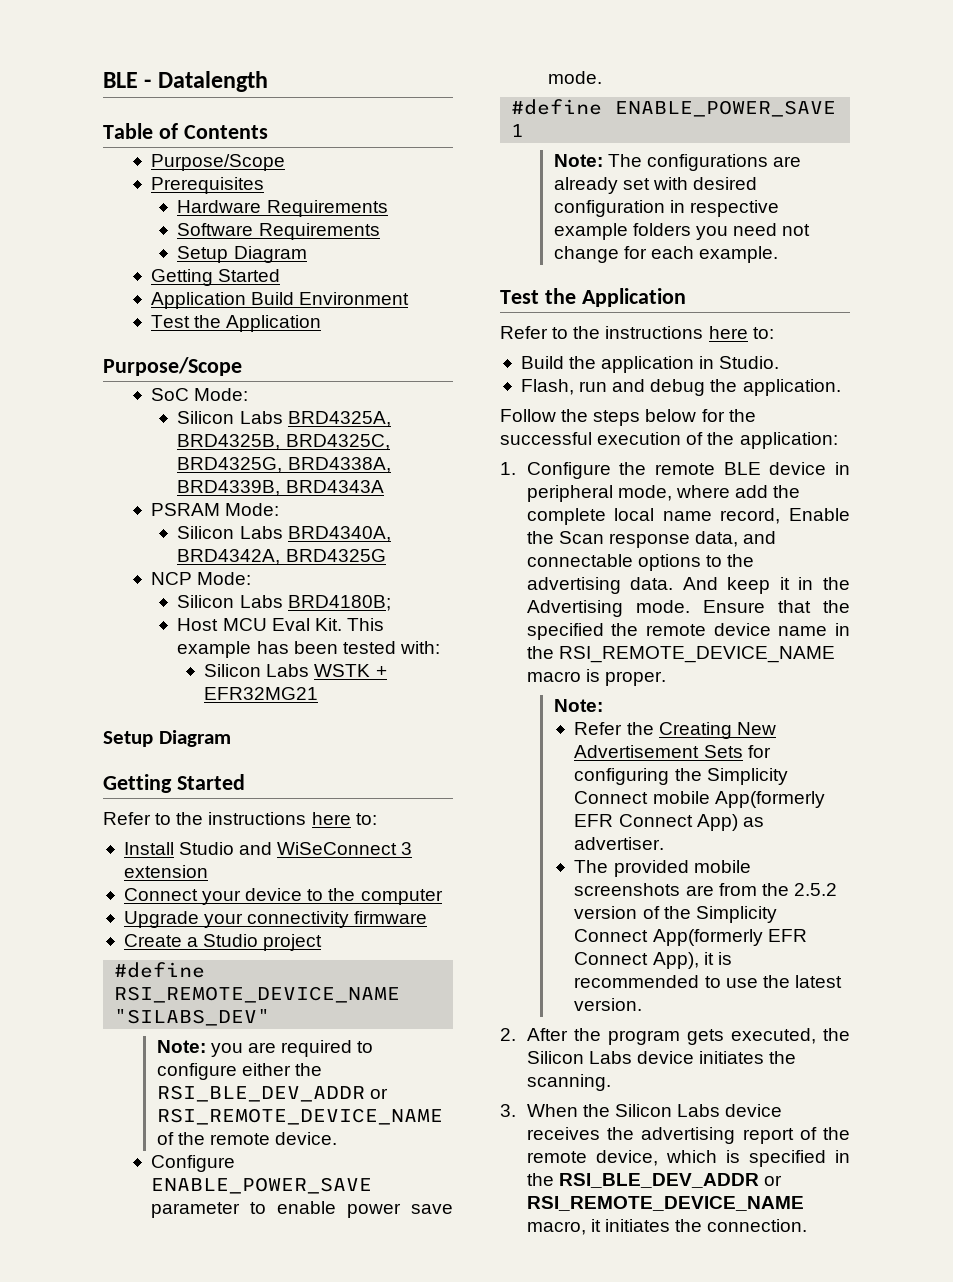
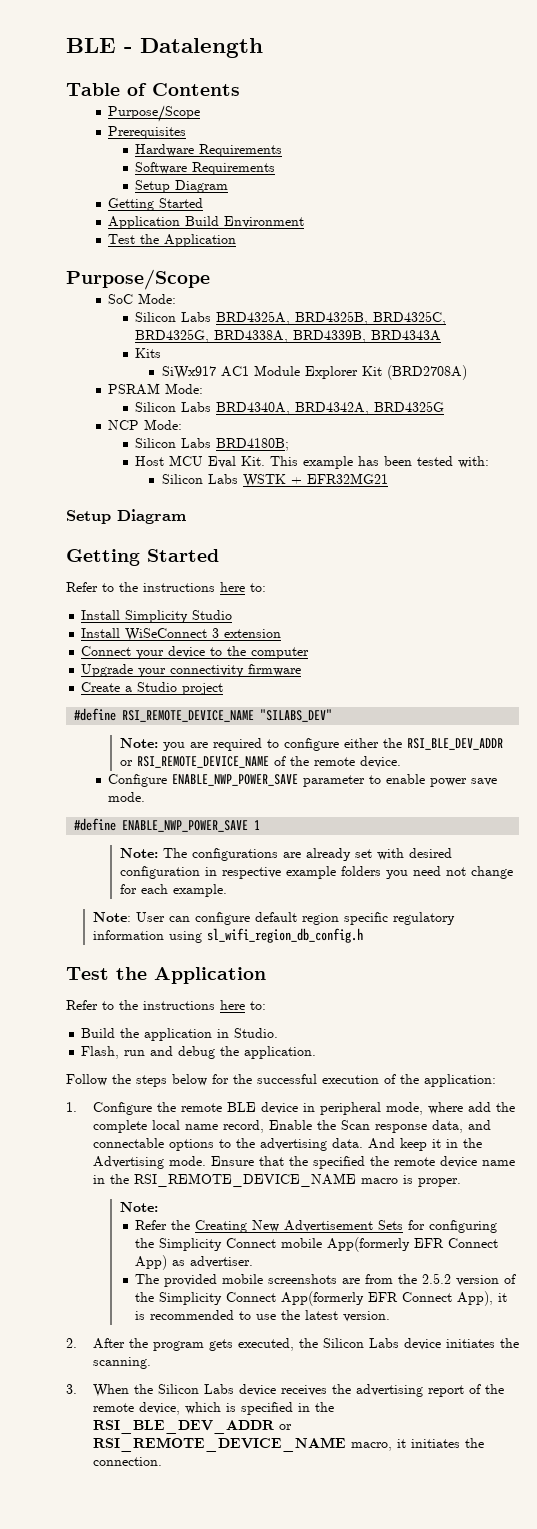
(384, 486) none -> [135,348,162,358] [162,365,468,380] // Kits // SiWx917 AC1 Module Explorer Kit (BRD2708A)
[179,842,273,855] Studio and -> [125,610,233,623] [81,628,121,638] Simplicity Studio // Install
[150,1177,372,1194] ENABLE_POWER_SAVE -> [172,774,299,786] ENABLE_NWP_POWER_SAVE
[615,100,837,117] ENABLE_POWER_SAVE -> [122,820,249,832] ENABLE_NWP_POWER_SAVE
(778, 254) none -> [92,912,455,925] [92,928,363,943] // Note: User can configure default region specific regulatory information using sl_wifi_region_db_config.h

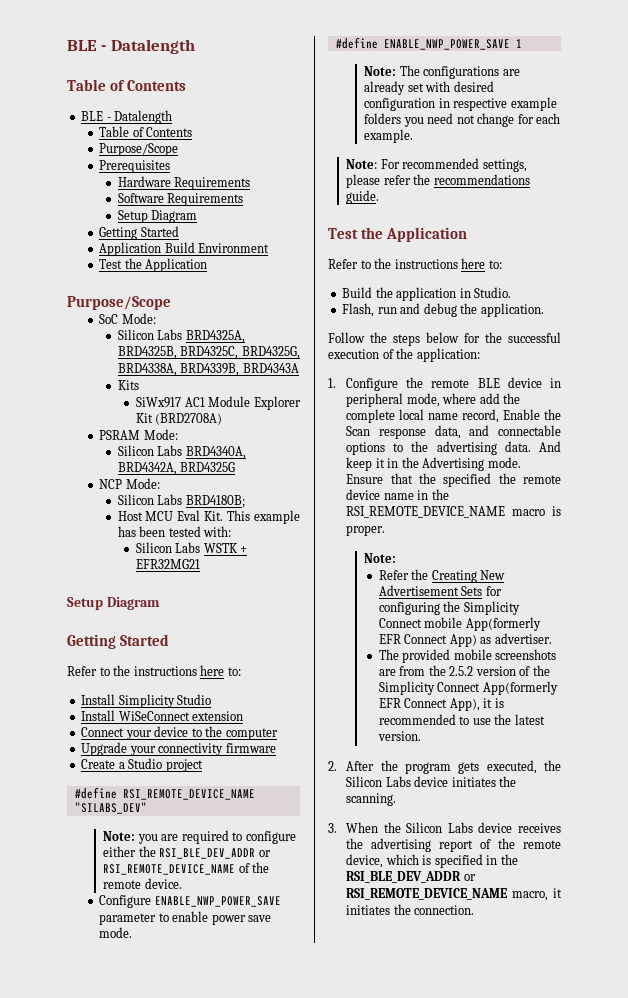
[66,38,263,58] [66,83,240,96] BLE - Datalength // Table of Contents -> [67,39,195,54] [67,79,187,91] [81,110,173,124] [99,126,193,137] BLE - Datalength // Table of Contents // BLE - Datalength // Table of Contents
[212,628,220,638] 3 -> (190, 716) none
[135,912,455,925] [92,928,363,943] User can configure default region specific regulatory information using sl_wifi_region_db_config.h -> [380,158,527,172] [346,174,530,188] [346,190,380,204] For recommended settings, please refer the recommendations guide.

